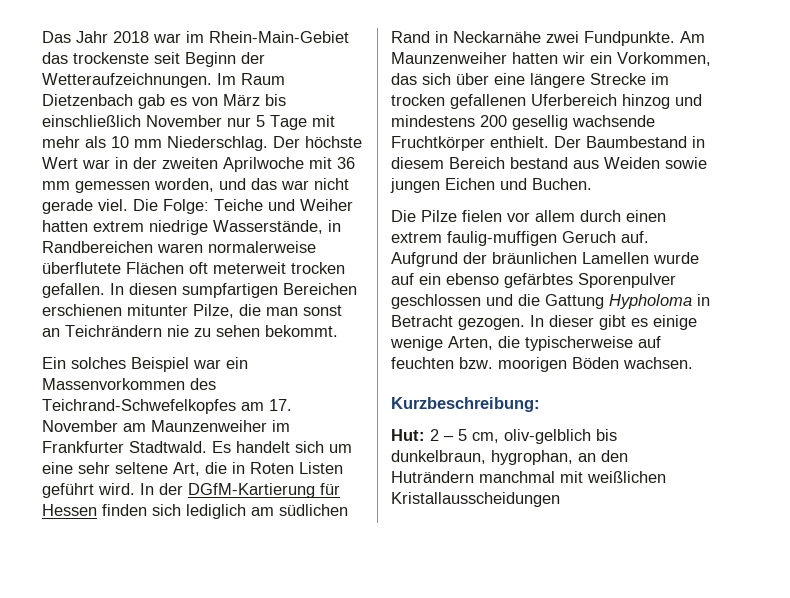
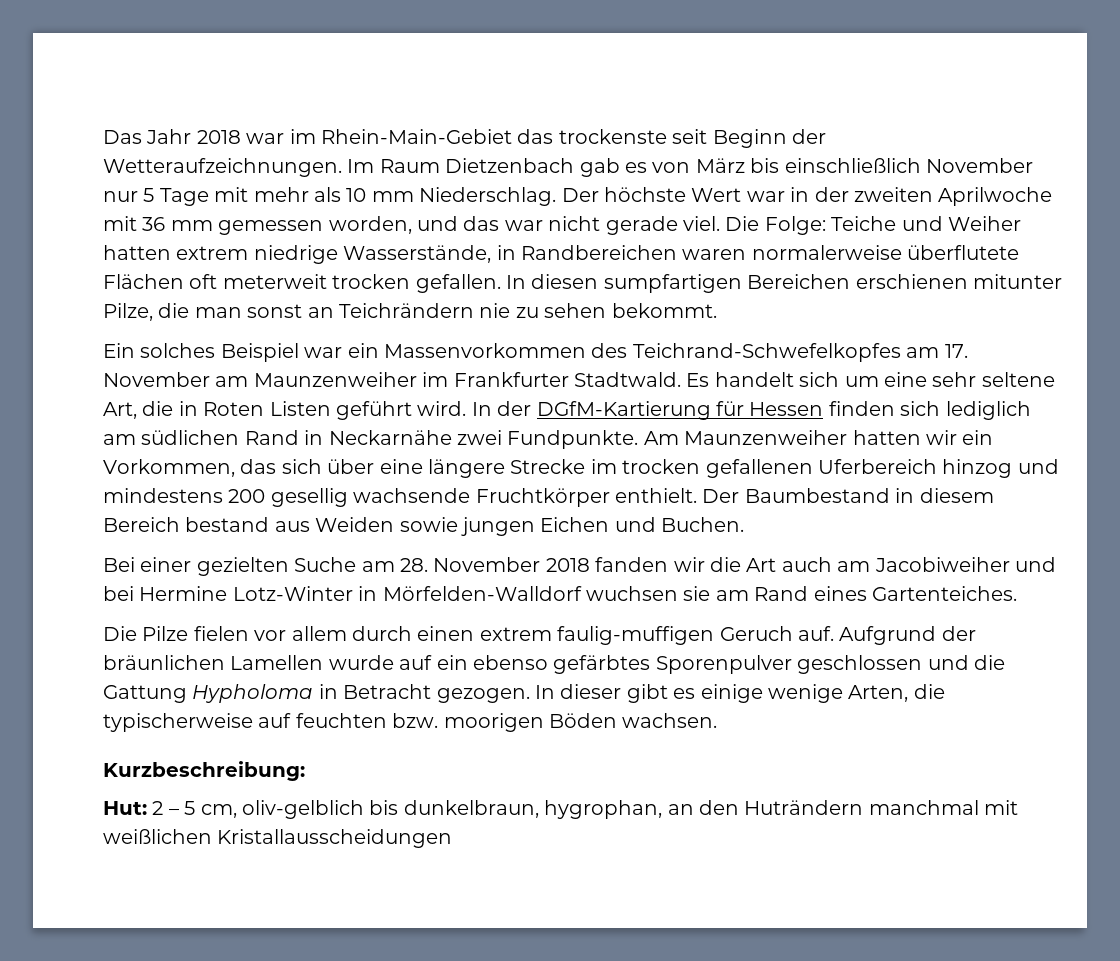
(592, 184) none -> [103,557,1056,576] [103,586,1017,601] // Bei einer gezielten Suche am 28. November 2018 fanden wir die Art auch am Jacobiweiher und bei Hermine Lotz-Winter in Mörfelden-Walldorf wuchsen sie am Rand eines Gartenteiches.

